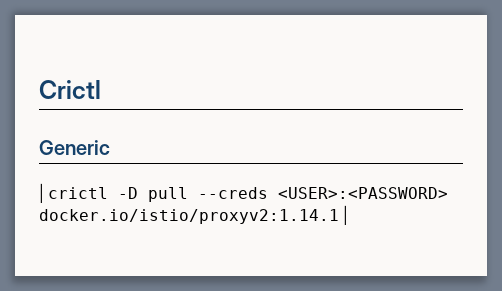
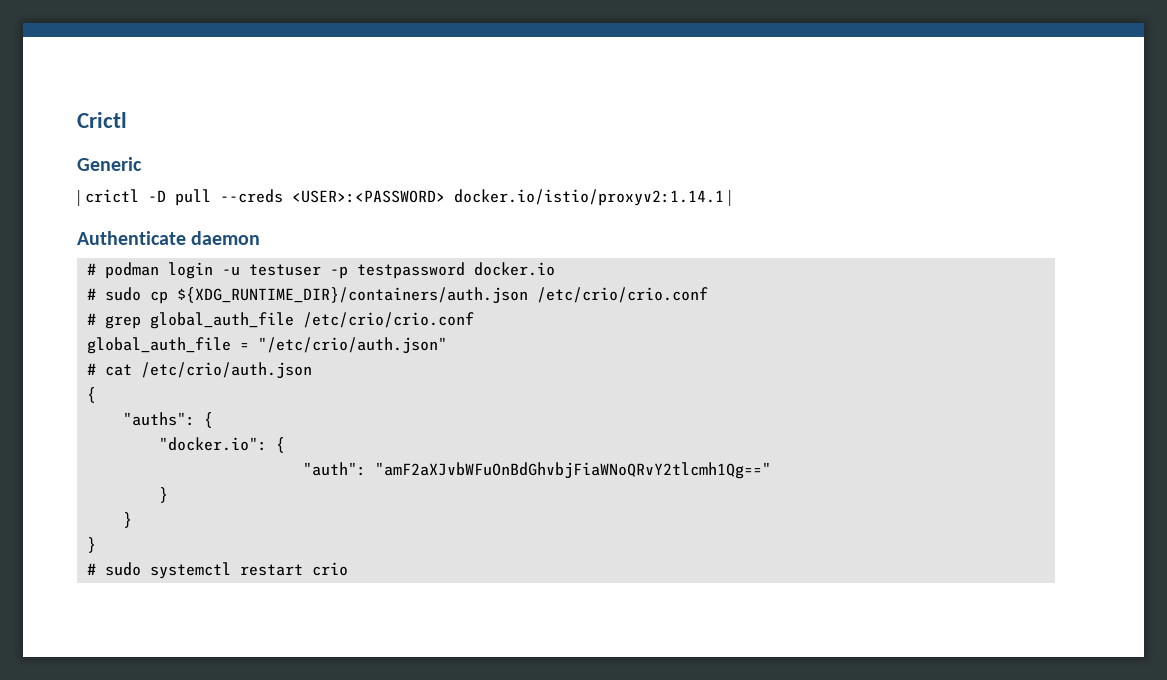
(349, 215) none -> [77,231,261,245] [87,262,556,279] [87,287,709,304] [87,312,475,329] [87,337,448,354] [87,362,313,379] [87,387,97,403] [123,412,214,428] [159,437,286,453] [303,462,772,479] [159,487,169,503] [123,512,133,528] [87,537,97,553] [87,562,349,579] // Authenticate daemon // # podman login -u testuser -p testpassword docker.io // # sudo cp ${XDG_RUNTIME_DIR}/containers/auth.json /etc/crio/crio.conf // # grep global_auth_file /etc/crio/crio.conf // global_auth_file = "/etc/crio/auth.json" // # cat /etc/crio/auth.json // { // "auths": { // "docker.io": { // "auth": "amF2aXJvbWFuOnBdGhvbjFiaWNoQRvY2tlcmh1Qg==" // } // } // } // # sudo systemctl restart crio

